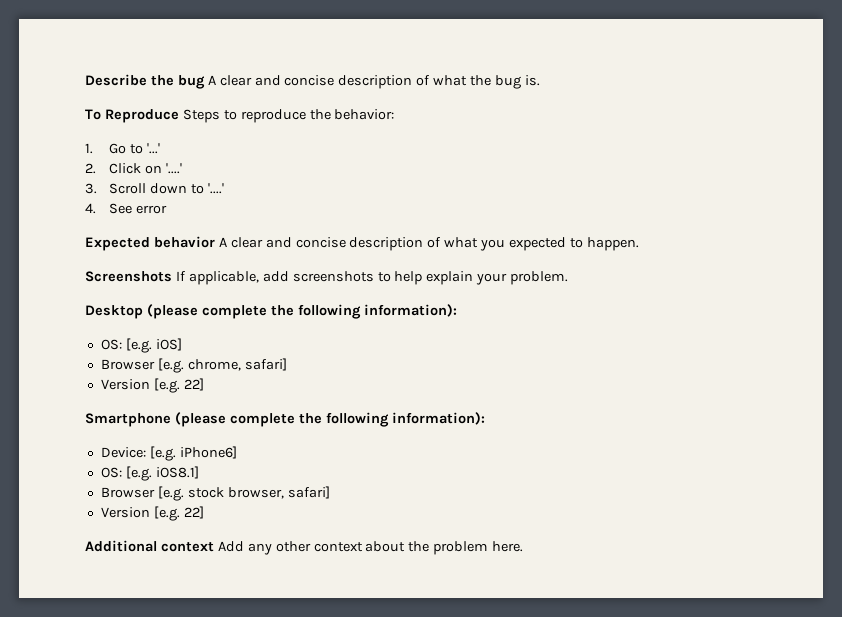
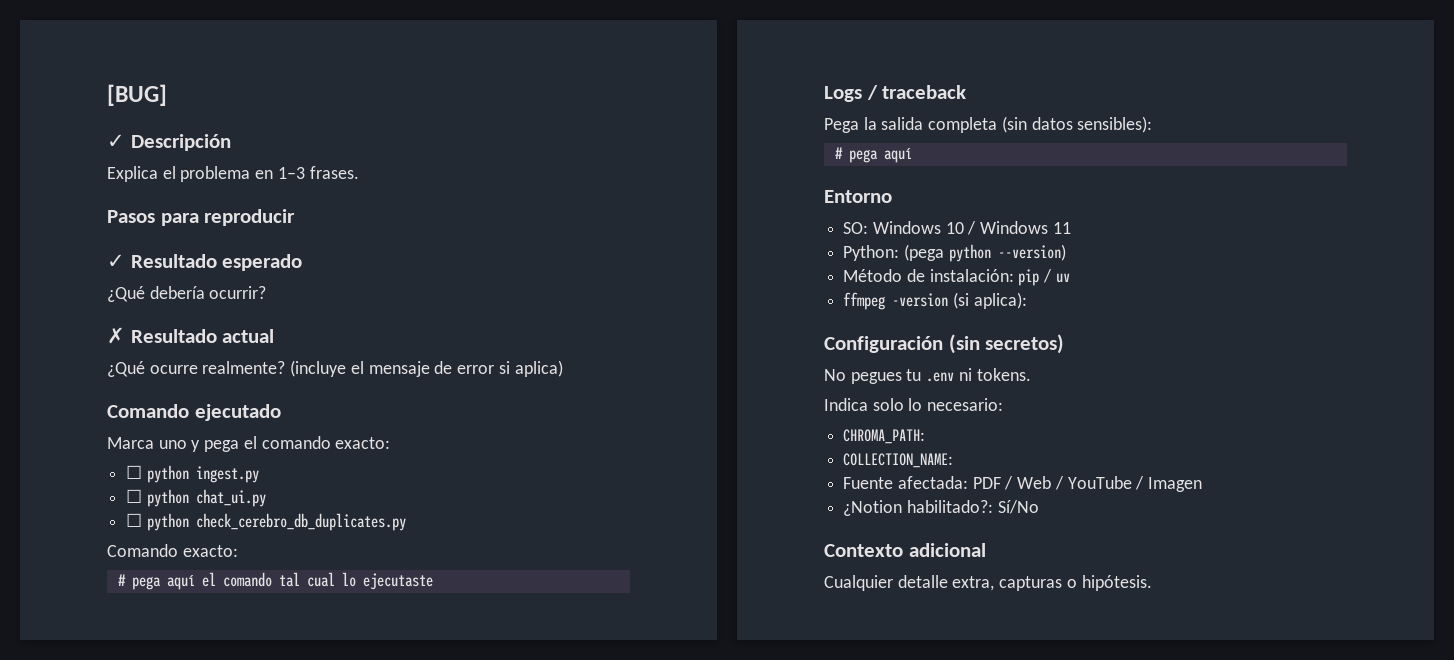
[85,74,540,89] [85,109,395,123] [85,143,160,154] [85,163,182,174] [85,183,224,194] [85,203,168,214] [85,236,639,251] [85,271,569,285] [85,304,457,319] [100,338,182,353] [100,358,287,373] [100,378,204,393] [85,412,485,427] [100,446,237,461] [100,466,199,481] [100,486,330,501] [100,506,204,521] [85,540,524,555] Describe the bug A clear and concise description of what the bug is. // To Reproduce Steps to reproduce the behavior: // 1. Go to '...' // 2. Click on '....' // 3. Scroll down to '....' // 4. See error // Expected behavior A clear and concise description of what you expected to happen. // Screenshots If applicable, add screenshots to help explain your problem. // Desktop (please complete the following information): // OS: [e.g. iOS] // Browser [e.g. chrome, safari] // Version [e.g. 22] // Smartphone (please complete the following information): // Device: [e.g. iPhone6] // OS: [e.g. iOS8.1] // Browser [e.g. stock browser, safari] // Version [e.g. 22] // Additional context Add any other context about the problem here. -> [107,84,167,106] [107,134,231,151] [107,166,359,182] [107,209,296,226] [107,254,303,271] [107,286,267,302] [107,327,275,344] [107,360,563,377] [107,404,281,421] [107,436,391,452] [126,465,259,483] [126,489,266,507] [126,513,406,531] [107,544,238,557] [117,572,433,590] [824,85,967,102] [824,116,1153,133] [834,147,912,163] [824,190,892,203] [843,221,1071,235] [843,244,1066,262] [843,269,1070,286] [843,292,1027,310] [824,334,1065,354] [824,368,1031,384] [824,398,1004,411] [843,429,926,444] [843,453,954,468] [843,476,1203,492] [843,500,1039,516] [824,543,986,557] [824,575,1152,591] [BUG] // ✓ Descripción // Explica el problema en 1–3 frases. // Pasos para reproducir // ✓ Resultado esperado // ¿Qué debería ocurrir? // ✗ Resultado actual // ¿Qué ocurre realmente? (incluye el mensaje de error si aplica) // Comando ejecutado // Marca uno y pega el comando exacto: // ☐ python ingest.py // ☐ python chat_ui.py // ☐ python check_cerebro_db_duplicates.py // Comando exacto: // # pega aquí el comando tal cual lo ejecutaste // Logs / traceback // Pega la salida completa (sin datos sensibles): // # pega aquí // Entorno // SO: Windows 10 / Windows 11 // Python: (pega python --version) // Método de instalación: pip / uv // ffmpeg -version (si aplica): // Configuración (sin secretos) // No pegues tu .env ni tokens. // Indica solo lo necesario: // CHROMA_PATH: // COLLECTION_NAME: // Fuente afectada: PDF / Web / YouTube / Imagen // ¿Notion habilitado?: Sí/No // Contexto adicional // Cualquier detalle extra, capturas o hipótesis.

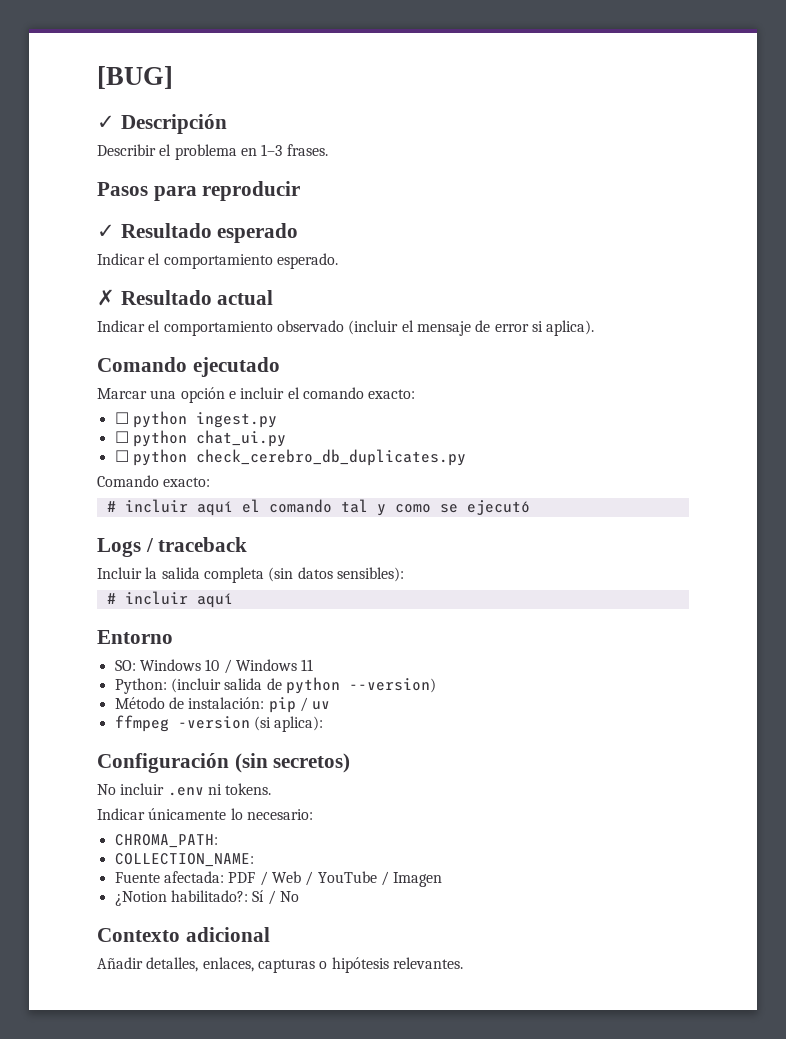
[107,166,158,182] Explica -> [97,144,156,156] Describir
[107,286,267,302] ¿Qué debería ocurrir? -> [97,253,338,269] Indicar el comportamiento esperado.
[107,360,347,377] ¿Qué ocurre realmente? (incluye -> [97,320,399,336] Indicar el comportamiento observado (incluir
[514,360,563,377] aplica) -> [546,320,595,336] aplica).
[107,437,240,452] Marca uno y pega -> [97,387,285,403] Marcar una opción e incluir
[131,576,161,590] pega -> [124,499,188,513] incluir
[306,572,433,590] cual lo ejecutaste -> [376,500,530,516] y como se ejecutó
[824,118,859,133] Pega -> [97,567,142,579] Incluir
[848,149,878,163] pega -> [124,591,188,605] incluir
[903,244,944,261] (pega -> [170,678,282,693] (incluir salida de
[850,369,922,384] pegues tu -> [120,783,165,795] incluir
[824,398,904,411] Indica solo -> [97,808,227,820] Indicar únicamente
[997,500,1039,514] Sí/No -> [252,890,299,905] Sí / No
[824,575,1152,591] Cualquier detalle extra, capturas o hipótesis. -> [97,957,463,973] Añadir detalles, enlaces, capturas o hipótesis relevantes.

